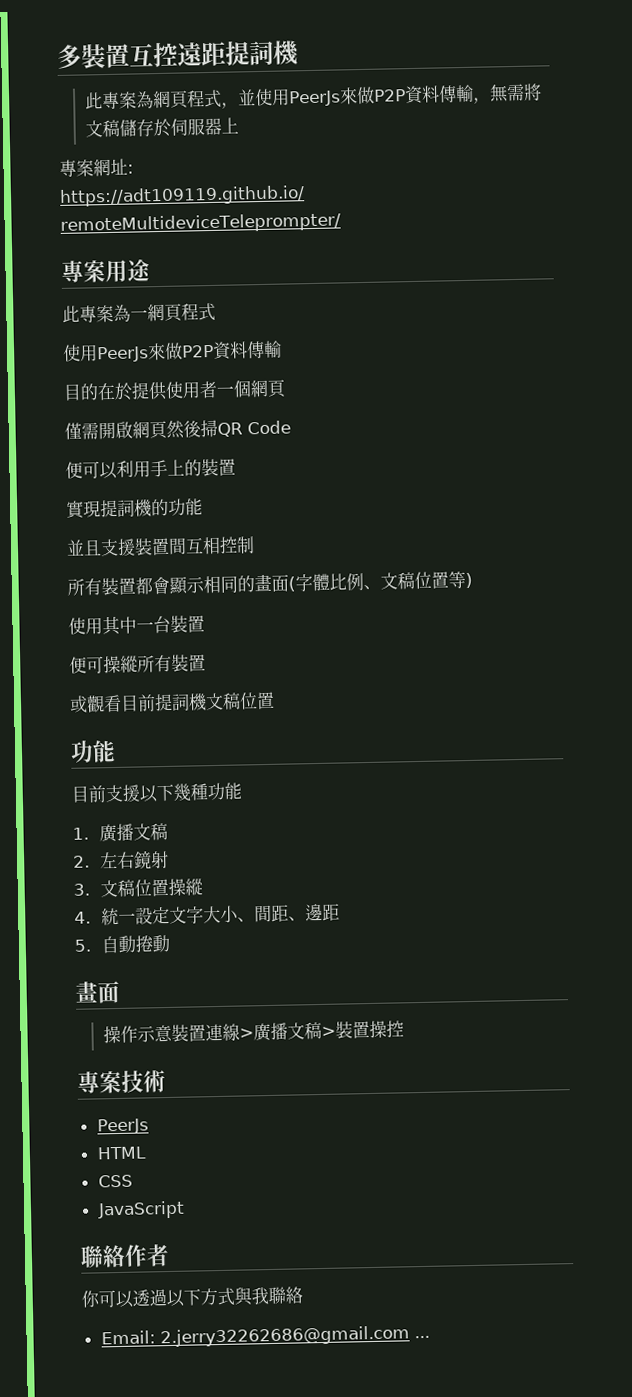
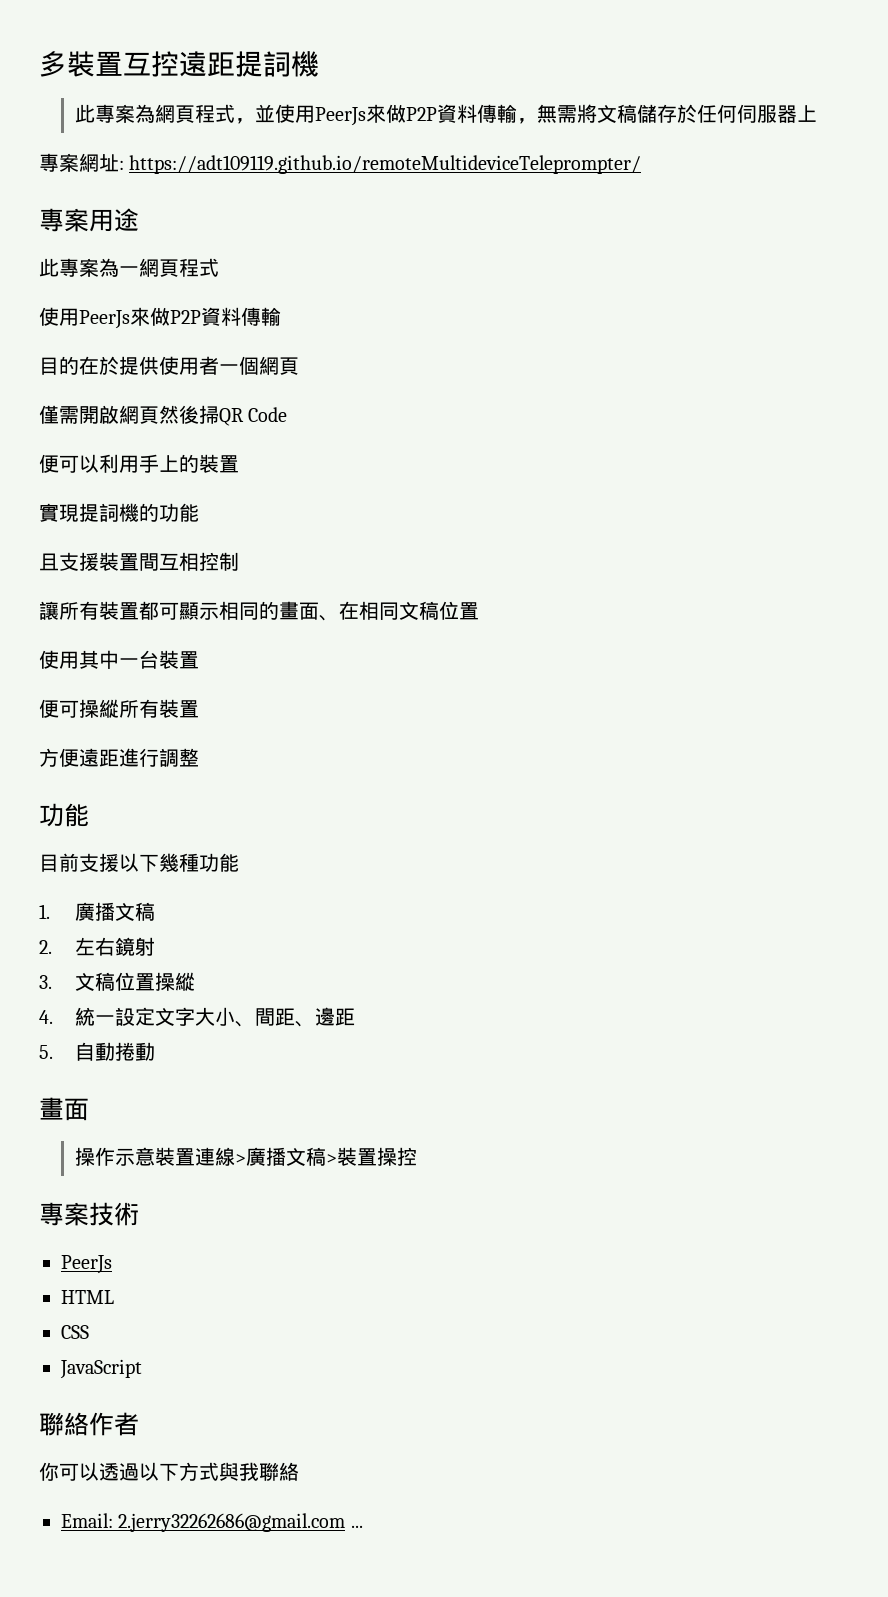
(171, 128) none -> [697,104,738,123] 任何
[66,539,85,556] 並 -> (199, 512) none
(255, 545) none -> [39,601,59,620] 讓
[152,576,170,595] 會 -> [159,602,179,620] 可
[288,571,473,592] (字體比例、文稿位置等) -> [319,601,479,621] 、在相同文稿位置
[69,691,275,713] 或觀看目前提詞機文稿位置 -> [39,748,199,767] 方便遠距進行調整

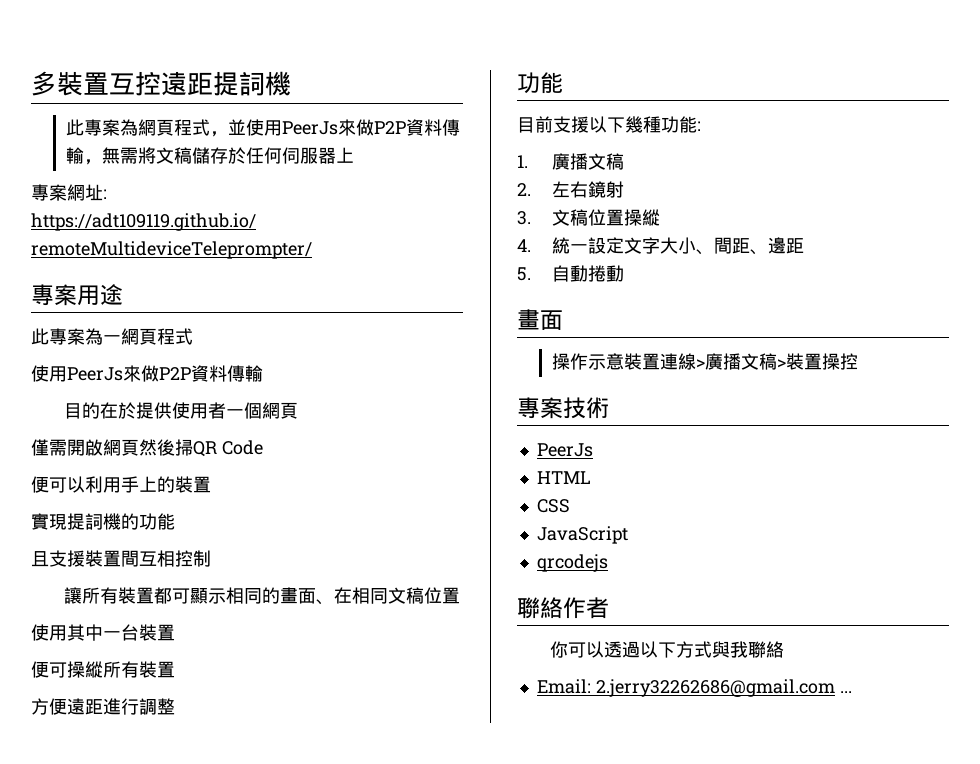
(239, 862) none -> [697,121,701,131] :
(142, 1369) none -> [536,554,608,572] // qrcodejs

